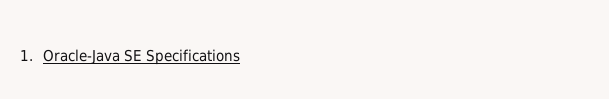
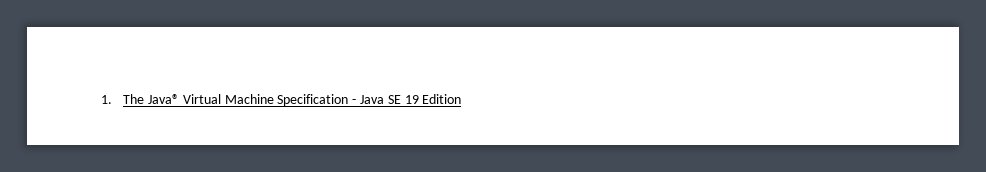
[42,49,240,65] Oracle-Java SE Specifications -> [123,94,462,106] The Java® Virtual Machine Specification - Java SE 19 Edition

